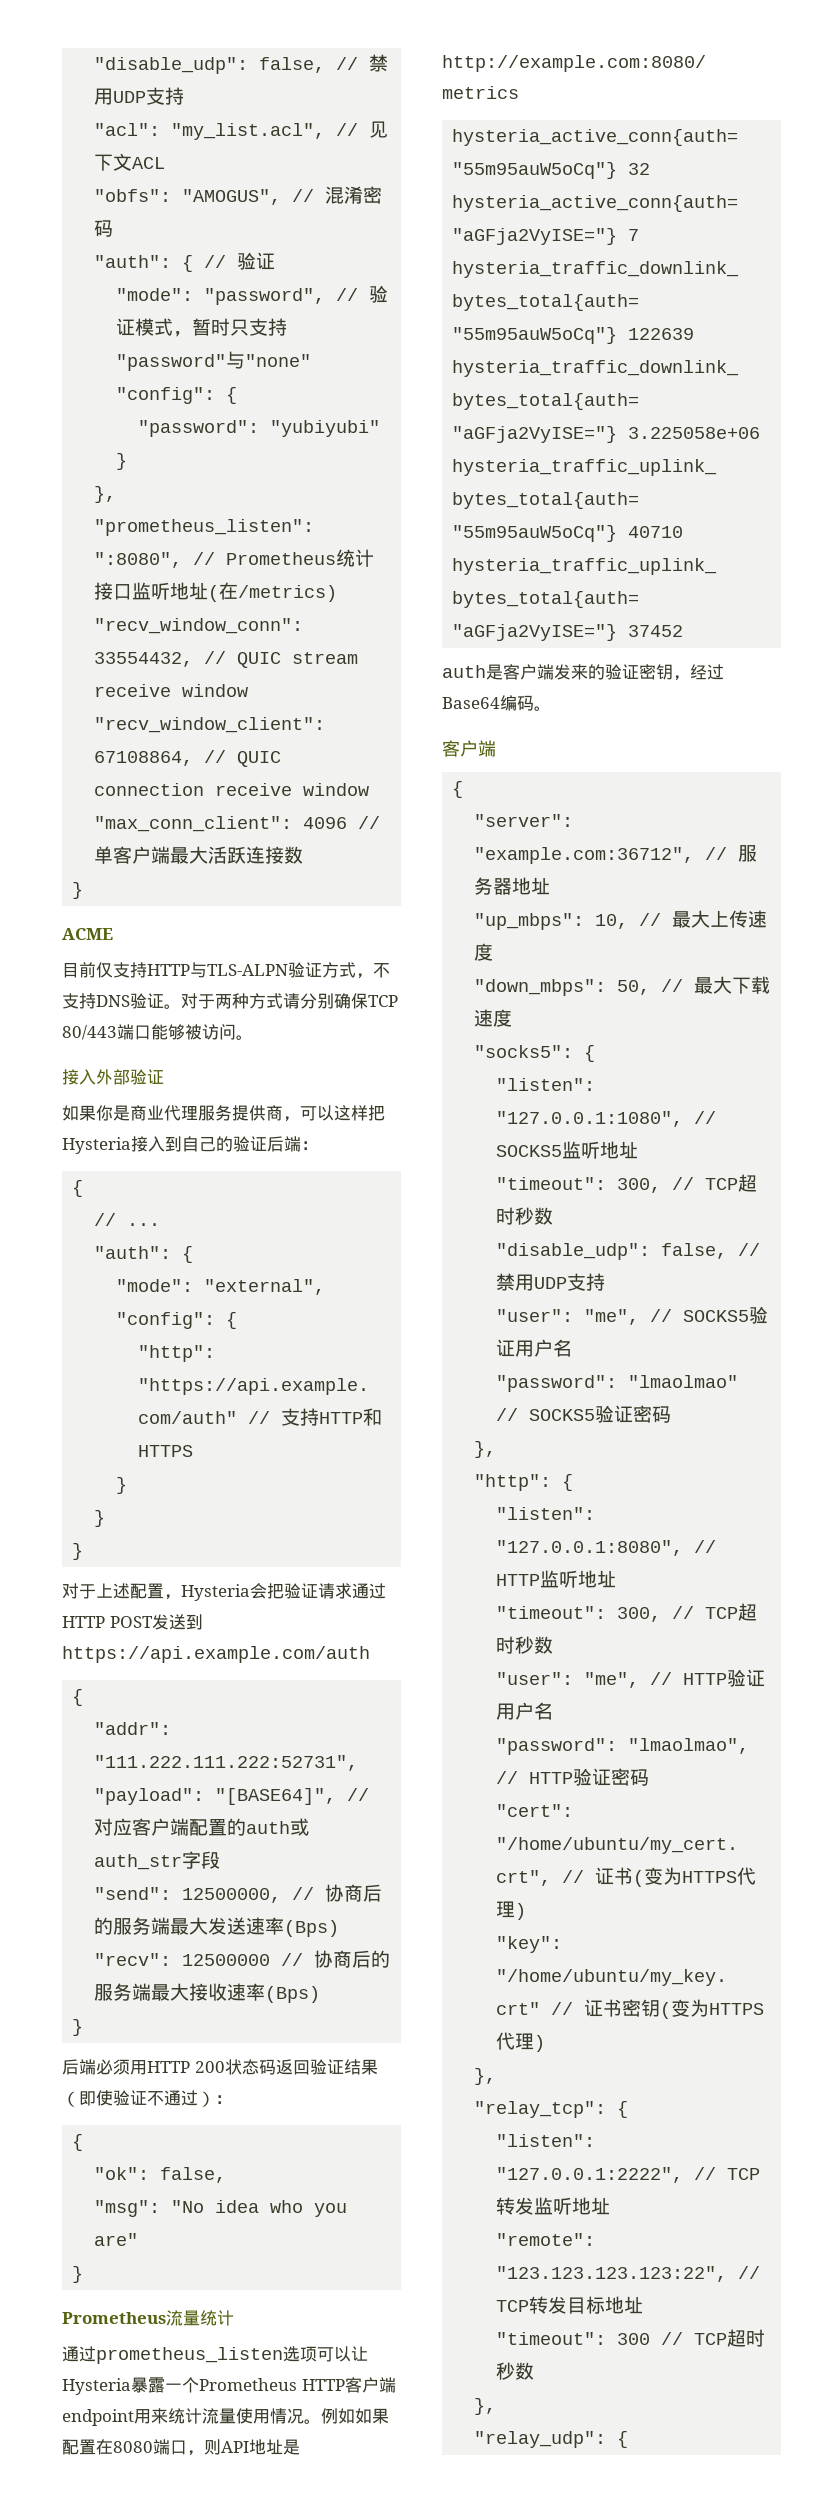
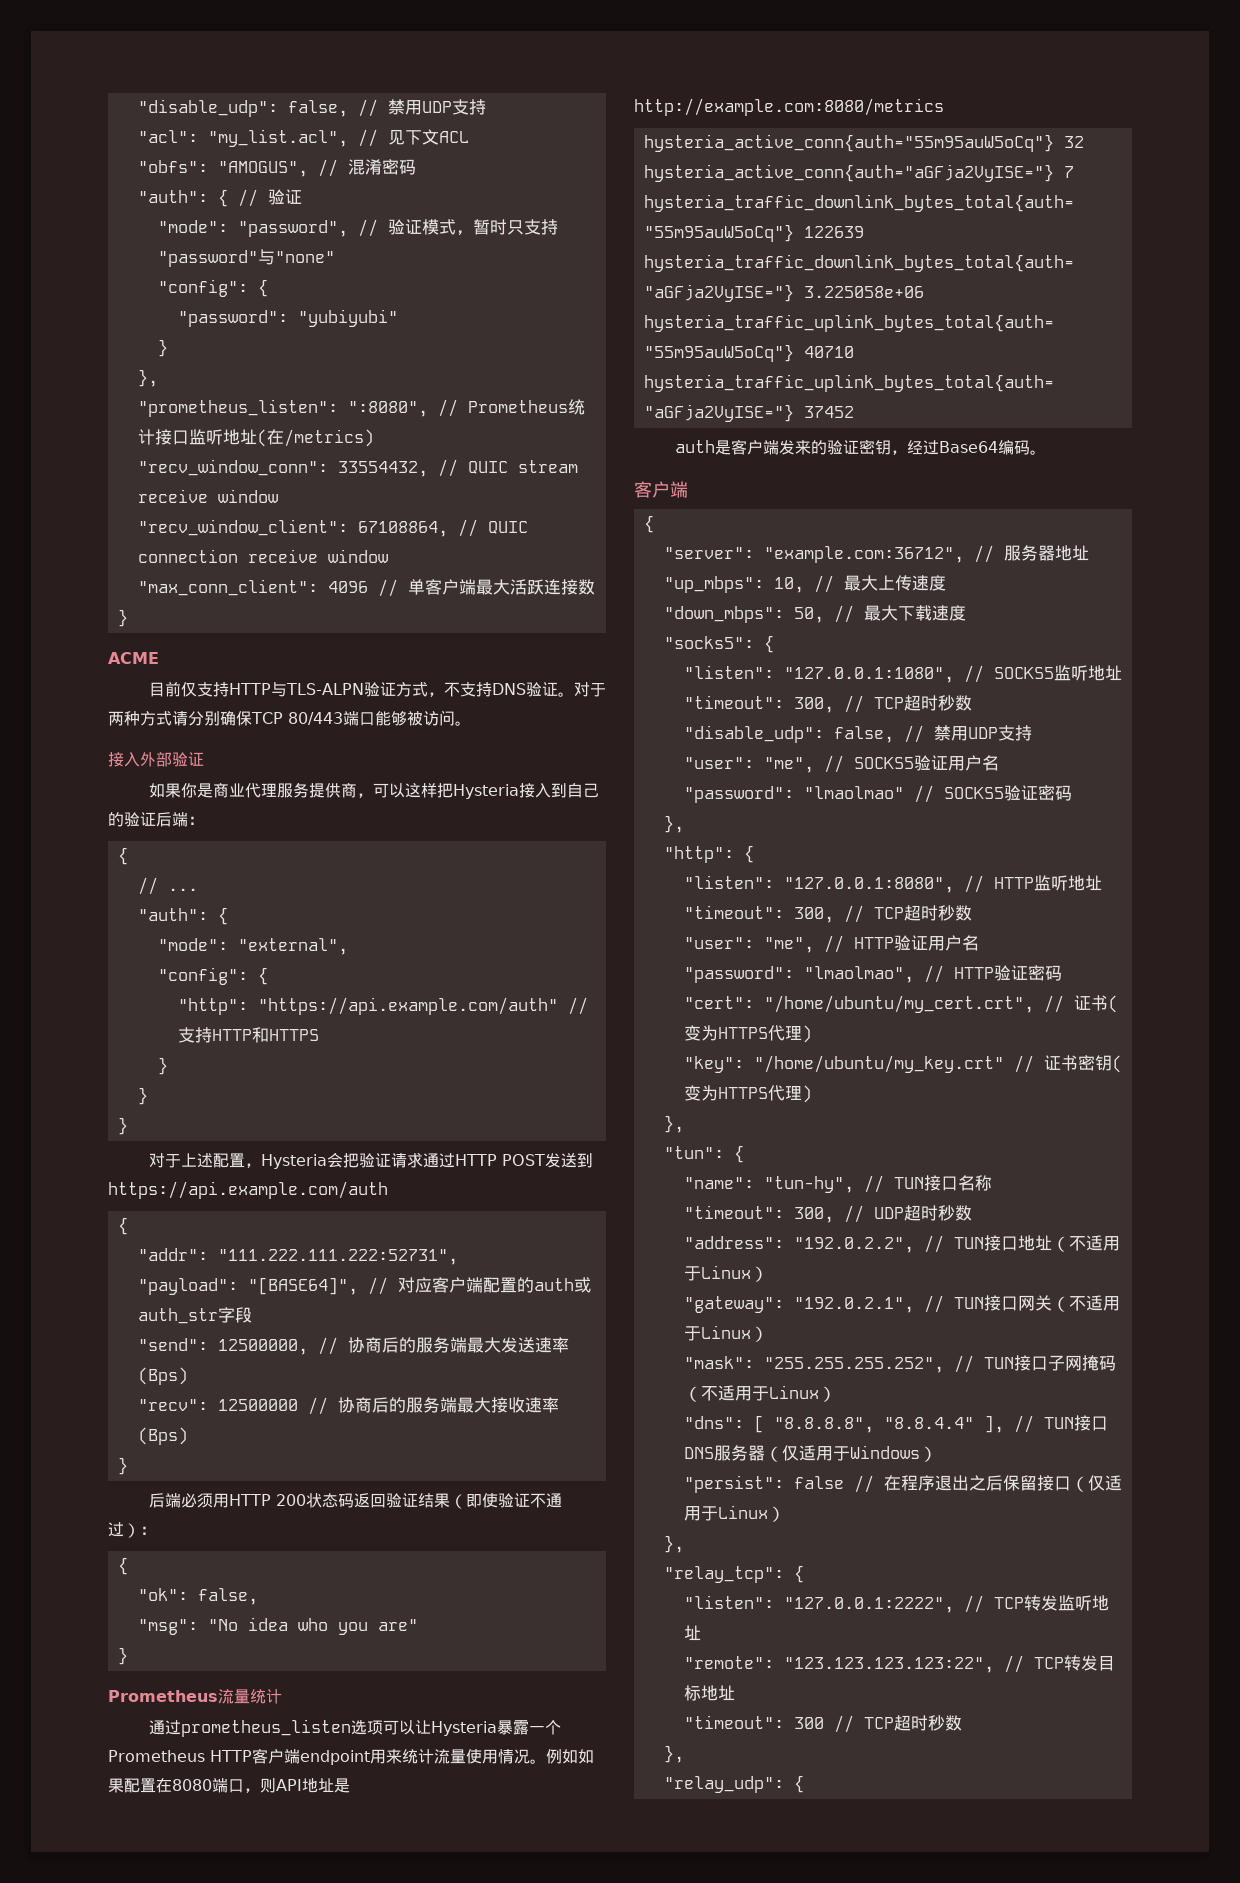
(497, 2076) none -> [663,1145,744,1163] [683,1175,992,1193] [683,1205,972,1223] [683,1235,1120,1253] [683,1265,768,1282] [683,1295,1120,1313] [683,1325,768,1342] [683,1355,1116,1373] [683,1385,836,1402] [683,1415,1108,1433] [683,1445,937,1462] [683,1475,1122,1493] [683,1505,785,1522] [663,1535,684,1553] // "tun": { // "name": "tun-hy", // TUN接口名称 // "timeout": 300, // UDP超时秒数 // "address": "192.0.2.2", // TUN接口地址（不适用于Linux） // "gateway": "192.0.2.1", // TUN接口网关（不适用于Linux） // "mask": "255.255.255.252", // TUN接口子网掩码（不适用于Linux） // "dns": [ "8.8.8.8", "8.8.4.4" ], // TUN接口DNS服务器（仅适用于Windows） // "persist": false // 在程序退出之后保留接口（仅适用于Linux） // },

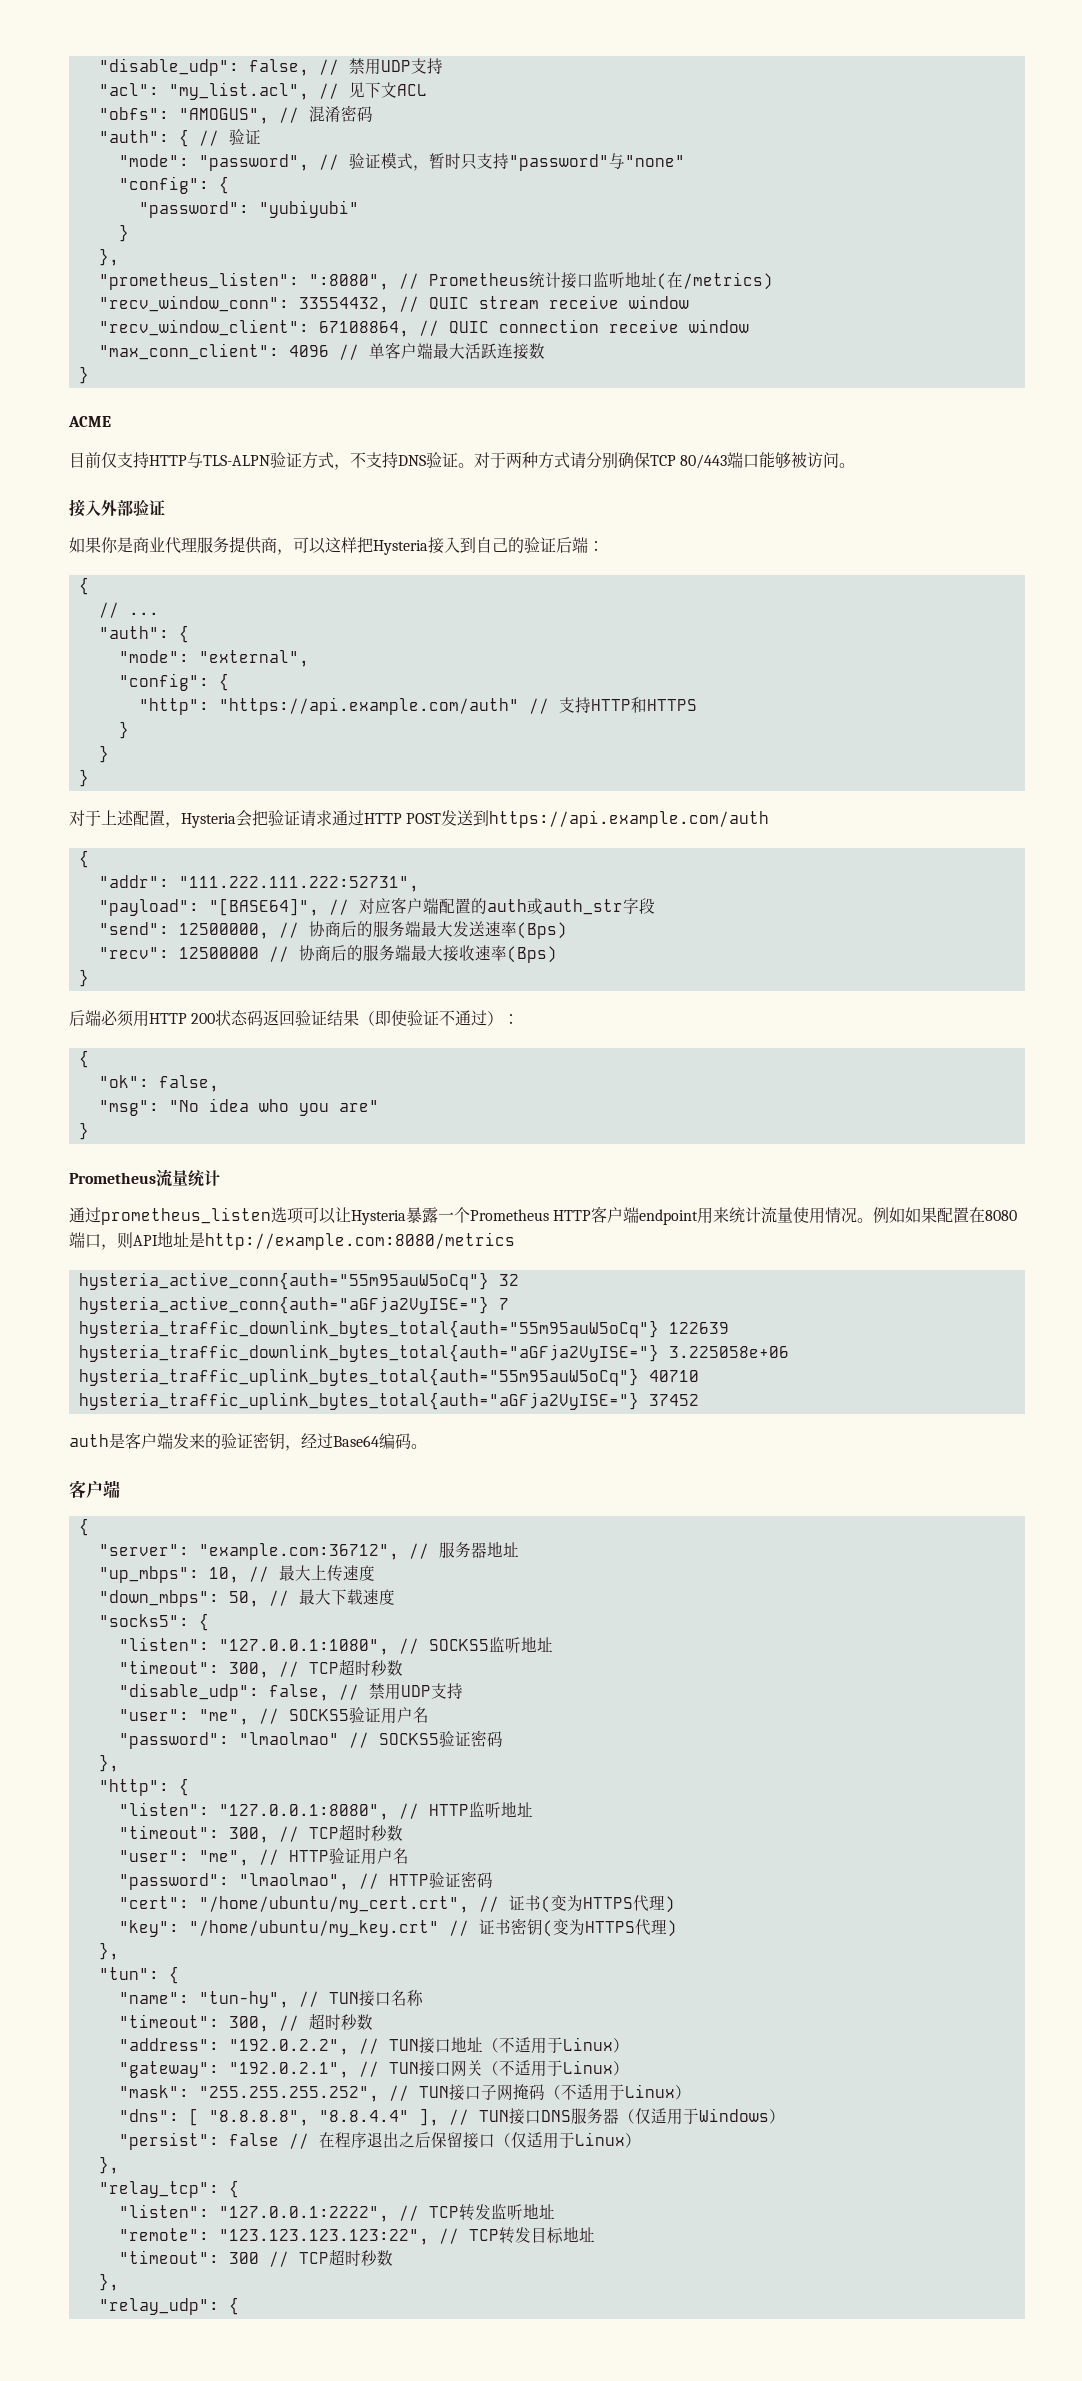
[873,1207,904,1219] UDP -> (299, 2023) none

